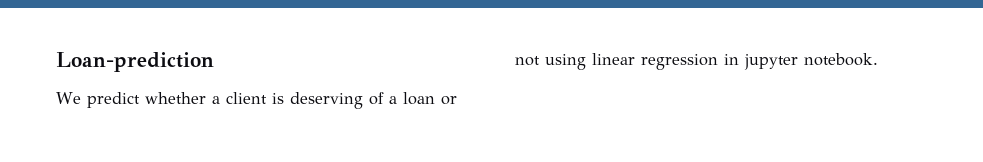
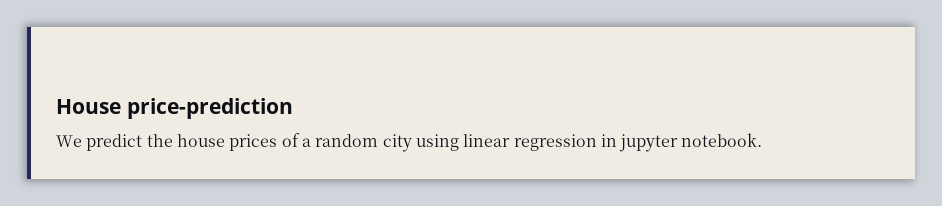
[56,52,214,72] Loan-prediction -> [56,98,293,119] House price-prediction
[144,92,457,109] [515,56,540,66] whether a client is deserving of a loan or not -> [146,133,412,152] the house prices of a random city

